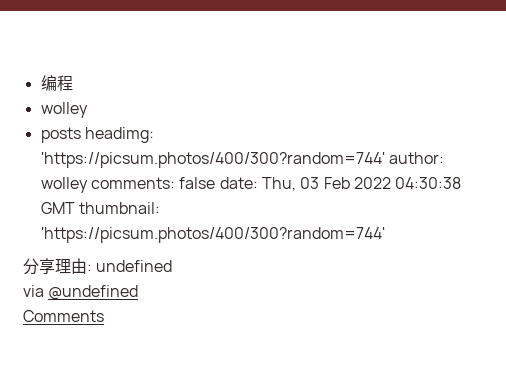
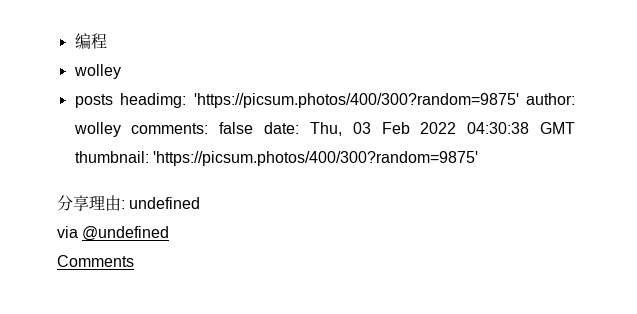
[40,152,385,168] 'https://picsum.photos/400/300?random=744' -> [193,93,519,108] 'https://picsum.photos/400/300?random=9875'
[40,227,385,243] 'https://picsum.photos/400/300?random=744' -> [152,151,478,166] 'https://picsum.photos/400/300?random=9875'

